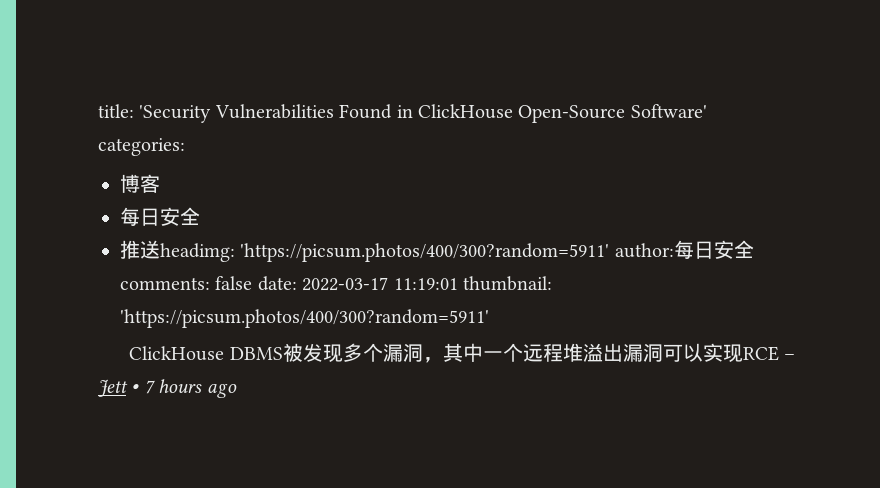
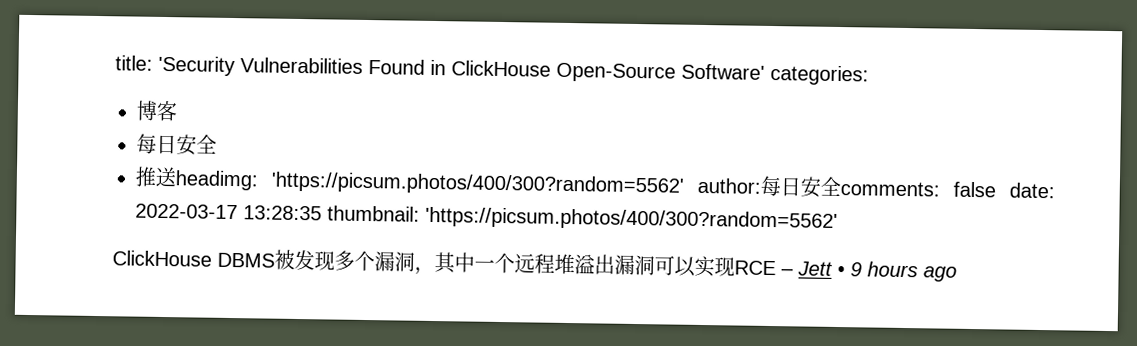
[240,243,610,262] 'https://picsum.photos/400/300?random=5911' -> [271,171,684,197] 'https://picsum.photos/400/300?random=5562'
[393,276,552,291] [120,309,489,328] 11:19:01 thumbnail: 'https://picsum.photos/400/300?random=5911' -> [243,205,838,232] 13:28:35 thumbnail: 'https://picsum.photos/400/300?random=5562'
[143,380,155,394] 7 -> [850,262,862,277] 9

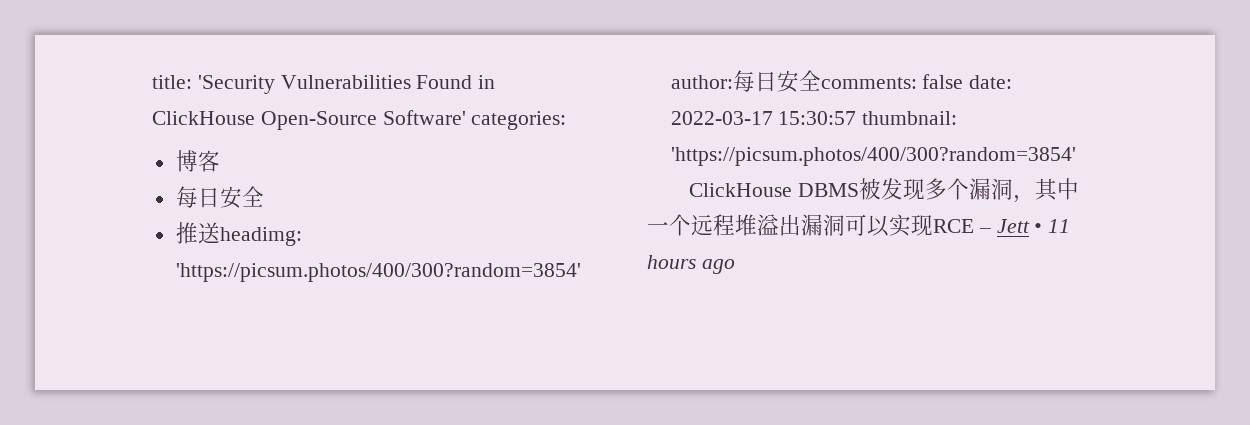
[271,171,684,197] 'https://picsum.photos/400/300?random=5562' -> [175,263,581,282] 'https://picsum.photos/400/300?random=3854'
[243,205,838,232] 13:28:35 thumbnail: 'https://picsum.photos/400/300?random=5562' -> [778,111,958,125] [670,147,1076,166] 15:30:57 thumbnail: 'https://picsum.photos/400/300?random=3854'
[850,262,862,277] 9 -> [1048,219,1071,233] 11

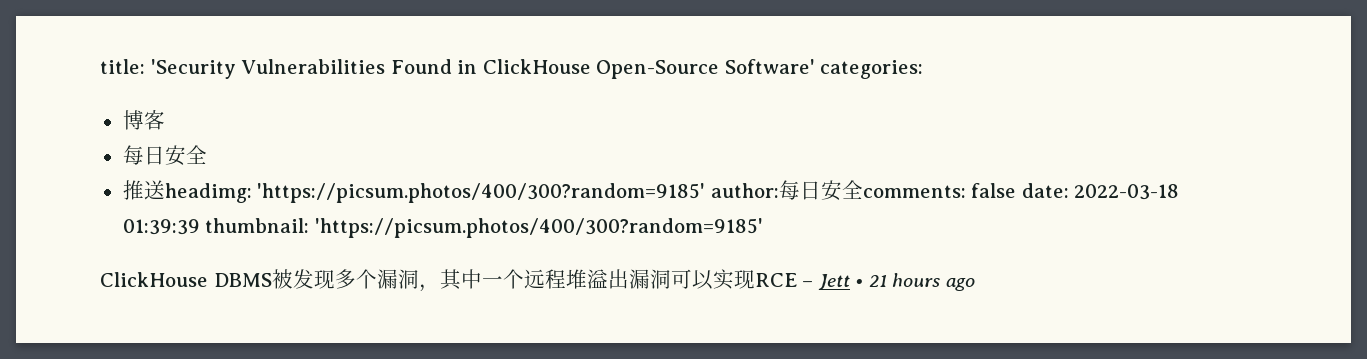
[175,263,581,282] 'https://picsum.photos/400/300?random=3854' -> [257,183,706,203] 'https://picsum.photos/400/300?random=9185'
[670,111,958,125] [670,147,1076,166] 2022-03-17 15:30:57 thumbnail: 'https://picsum.photos/400/300?random=3854' -> [1074,184,1180,200] [122,218,763,238] 2022-03-18 01:39:39 thumbnail: 'https://picsum.photos/400/300?random=9185'
[1048,219,1071,233] 11 -> [868,275,887,287] 21

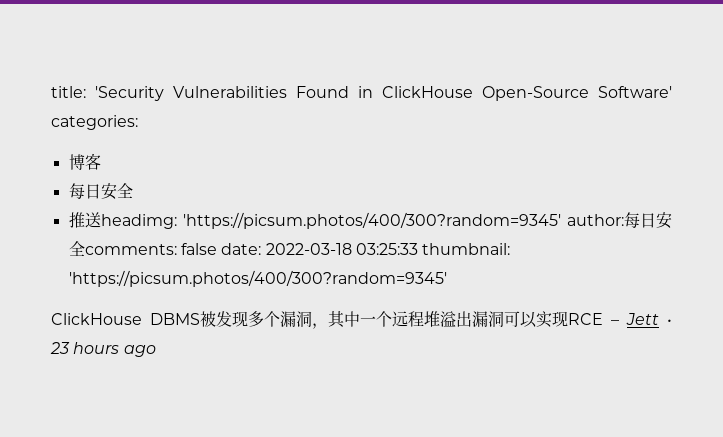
[257,183,706,203] 'https://picsum.photos/400/300?random=9185' -> [182,212,561,229] 'https://picsum.photos/400/300?random=9345'
[122,218,763,238] 01:39:39 thumbnail: 'https://picsum.photos/400/300?random=9185' -> [355,243,511,255] [68,270,447,287] 03:25:33 thumbnail: 'https://picsum.photos/400/300?random=9345'
[868,275,887,287] 21 -> [50,342,70,354] 23

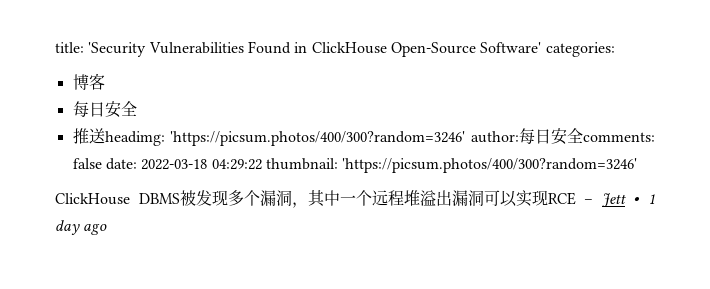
[182,212,561,229] 'https://picsum.photos/400/300?random=9345' -> [170,131,466,146] 'https://picsum.photos/400/300?random=3246'
[355,243,511,255] [68,270,447,287] 03:25:33 thumbnail: 'https://picsum.photos/400/300?random=9345' -> [211,158,638,173] 04:29:22 thumbnail: 'https://picsum.photos/400/300?random=3246'
[50,342,120,354] 23 hours -> [648,194,656,204] [55,220,80,235] 1 day

